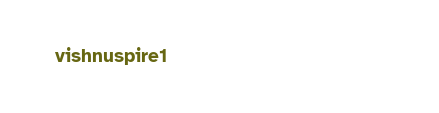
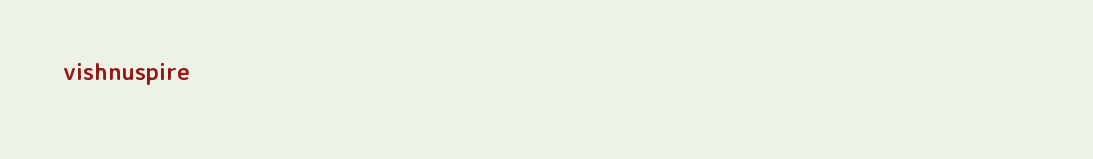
[55,47,168,65] vishnuspire1 -> [63,63,190,85] vishnuspire

